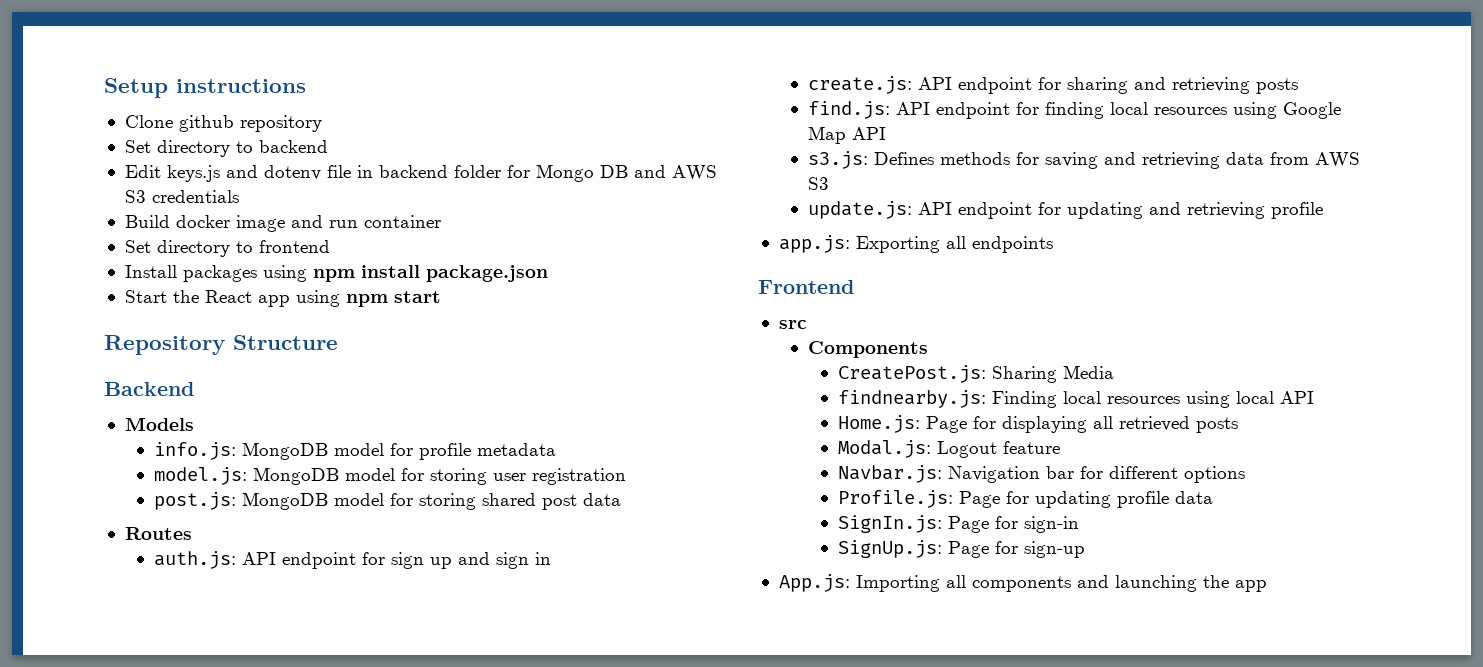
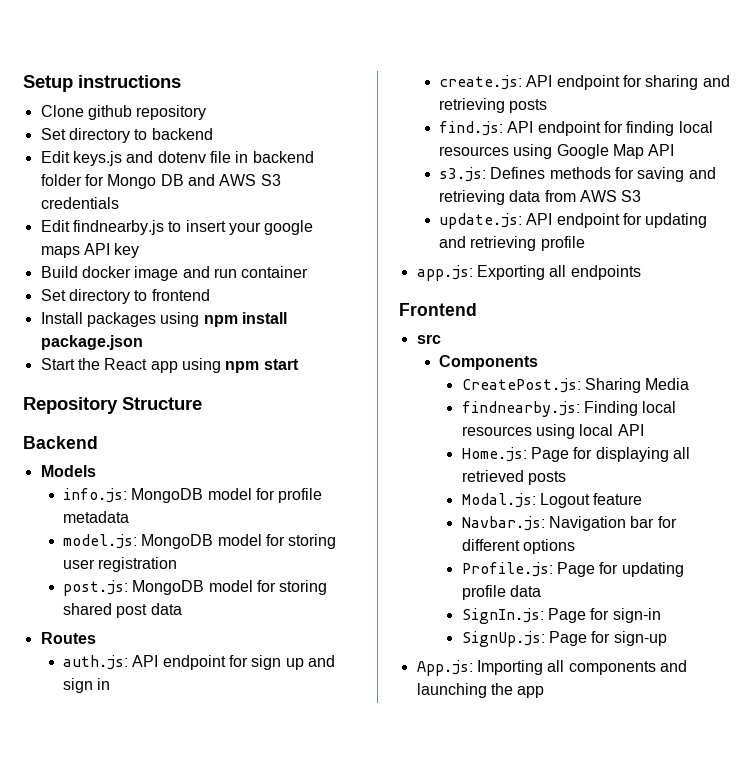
(239, 196) none -> [40,220,314,235] [40,243,140,258] // Edit findnearby.js to insert your google maps API key

